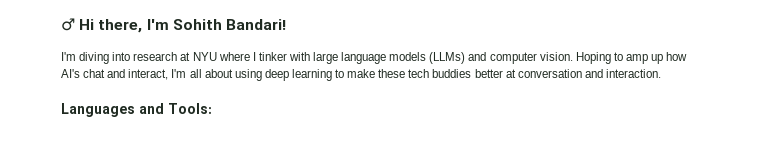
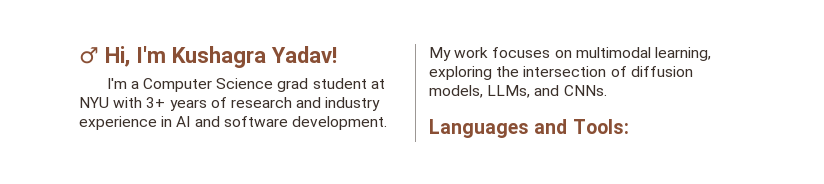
[79,19,286,33] [61,52,688,64] [61,69,661,81] Hi there, I'm Sohith Bandari! // I'm diving into research at NYU where I tinker with large language models (LLMs) and computer vision. Hoping to amp up how AI's chat and interact, I'm all about using deep learning to make these tech buddies better at conversation and interaction. -> [104,46,337,68] [106,78,385,92] [79,97,381,111] [79,116,387,130] [429,47,711,61] [429,66,693,80] [429,85,607,98] Hi, I'm Kushagra Yadav! // I'm a Computer Science grad student at NYU with 3+ years of research and industry experience in AI and software development. My work focuses on multimodal learning, exploring the intersection of diffusion models, LLMs, and CNNs.

